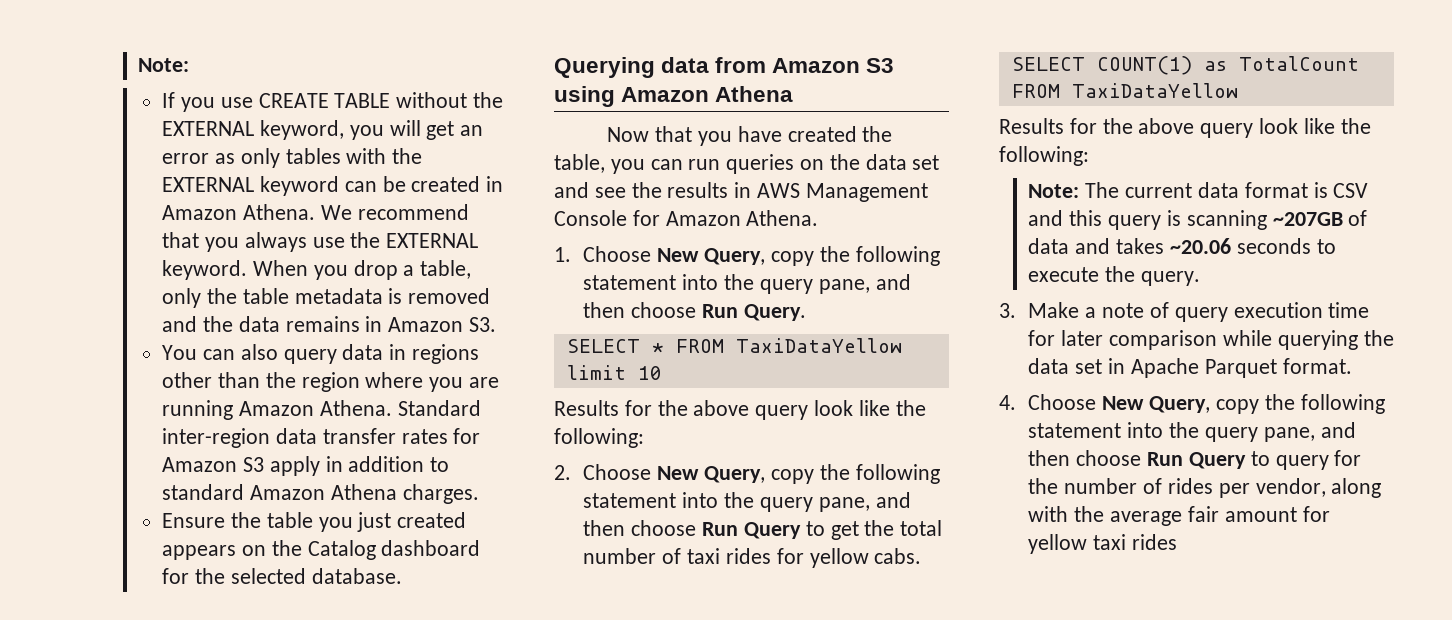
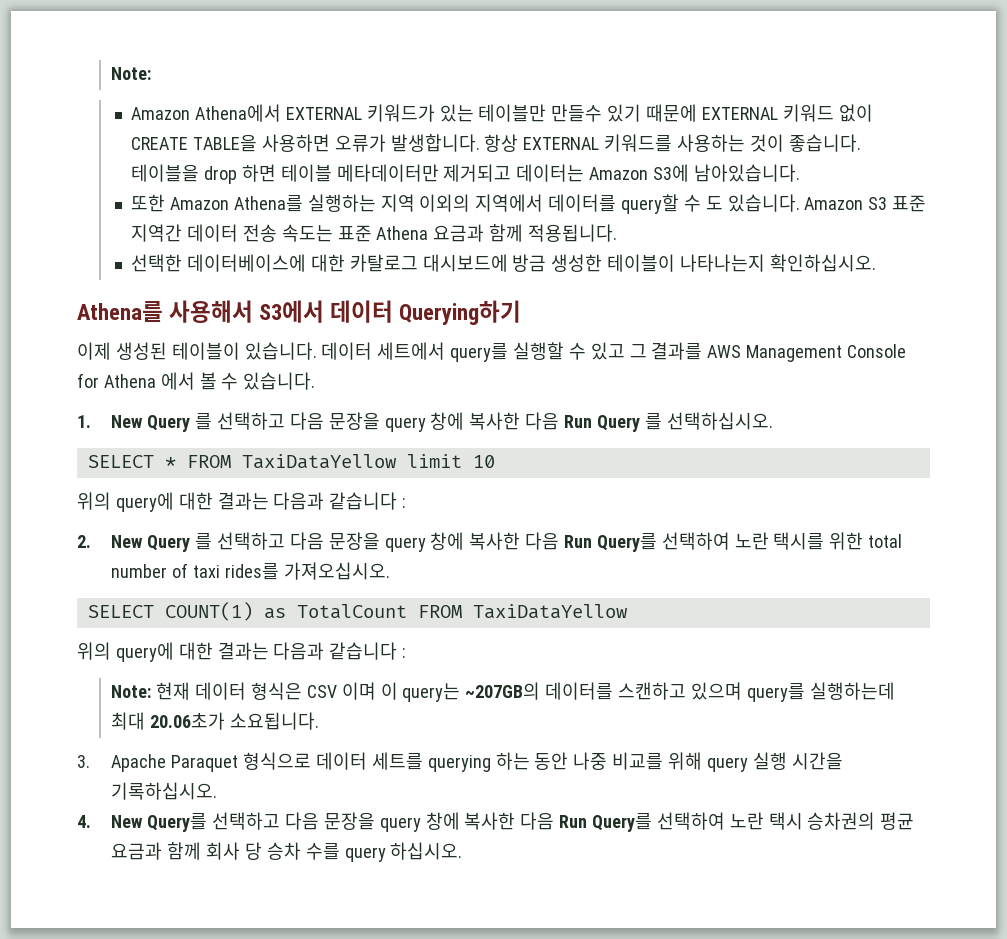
[162,92,503,112] [162,120,484,140] [162,148,423,168] [162,176,504,196] [162,204,469,220] [162,232,479,252] [162,260,472,280] [162,288,491,308] [162,316,496,332] [162,344,479,364] [162,372,499,392] [162,400,481,420] [162,428,481,448] [162,456,450,476] [162,484,479,504] [162,512,467,532] [162,540,481,560] [162,568,402,584] [554,57,895,78] [554,86,794,107] [607,126,893,146] [554,154,940,174] [554,182,928,202] [554,210,819,226] [554,246,940,266] [583,274,911,294] [583,302,806,321] If you use CREATE TABLE without the EXTERNAL keyword, you will get an error as only tables with the EXTERNAL keyword can be created in Amazon Athena. We recommend that you always use the EXTERNAL keyword. When you drop a table, only the table metadata is removed and the data remains in Amazon S3. // You can also query data in regions other than the region where you are running Amazon Athena. Standard inter-region data transfer rates for Amazon S3 apply in addition to standard Amazon Athena charges. // Ensure the table you just created appears on the Catalog dashboard for the selected database. // Querying data from Amazon S3 using Amazon Athena // Now that you have created the table, you can run queries on the data set and see the results in AWS Management Console for Amazon Athena. // 1. Choose New Query, copy the following statement into the query pane, and then choose Run Query. -> [131,104,873,122] [131,134,861,152] [131,164,800,184] [131,194,927,214] [131,224,618,242] [131,254,876,272] [77,300,522,325] [77,342,907,362] [77,372,316,390] [77,412,773,432] Amazon Athena에서 EXTERNAL 키워드가 있는 테이블만 만들수 있기 때문에 EXTERNAL 키워드 없이 CREATE TABLE을 사용하면 오류가 발생합니다. 항상 EXTERNAL 키워드를 사용하는 것이 좋습니다. 테이블을 drop 하면 테이블 메타데이터만 제거되고 데이터는 Amazon S3에 남아있습니다. // 또한 Amazon Athena를 실행하는 지역 이외의 지역에서 데이터를 query할 수 도 있습니다. Amazon S3 표준 지역간 데이터 전송 속도는 표준 Athena 요금과 함께 적용됩니다. // 선택한 데이터베이스에 대한 카탈로그 대시보드에 방금 생성한 테이블이 나타나는지 확인하십시오. // Athena를 사용해서 S3에서 데이터 Querying하기 // 이제 생성된 테이블이 있습니다. 데이터 세트에서 query를 실행할 수 있고 그 결과를 AWS Management Console for Athena 에서 볼 수 있습니다. // 1. New Query 를 선택하고 다음 문장을 query 창에 복사한 다음 Run Query 를 선택하십시오.
[554,400,926,420] [554,428,644,448] [554,464,940,484] [583,492,911,512] [583,520,943,540] [583,548,922,568] Results for the above query look like the following: // 2. Choose New Query, copy the following statement into the query pane, and then choose Run Query to get the total number of taxi rides for yellow cabs. -> [77,492,407,512] [77,532,903,552] [111,562,390,580] 위의 query에 대한 결과는 다음과 같습니다 : // 2. New Query 를 선택하고 다음 문장을 query 창에 복사한 다음 Run Query를 선택하여 노란 택시를 위한 total number of taxi rides를 가져오십시오.
[999,118,1371,138] [999,146,1089,166] [1028,182,1369,198] [1028,210,1368,230] [1028,238,1336,254] [1028,266,1201,286] [999,302,1370,322] [1028,330,1394,350] [1028,358,1352,378] [999,394,1385,414] [1028,422,1356,442] [1028,450,1362,470] [1028,478,1382,498] [1028,506,1330,526] [1028,534,1178,554] Results for the above query look like the following: // Note: The current data format is CSV and this query is scanning ~207GB of data and takes ~20.06 seconds to execute the query. // 3. Make a note of query execution time for later comparison while querying the data set in Apache Parquet format. // 4. Choose New Query, copy the following statement into the query pane, and then choose Run Query to query for the number of rides per vendor, along with the average fair amount for yellow taxi rides -> [77,642,407,662] [111,682,895,702] [111,712,320,730] [77,752,843,772] [111,782,218,800] [77,812,915,832] [111,842,463,862] 위의 query에 대한 결과는 다음과 같습니다 : // Note: 현재 데이터 형식은 CSV 이며 이 query는 ~207GB의 데이터를 스캔하고 있으며 query를 실행하는데 최대 20.06초가 소요됩니다. // 3. Apache Paraquet 형식으로 데이터 세트를 querying 하는 동안 나중 비교를 위해 query 실행 시간을 기록하십시오. // 4. New Query를 선택하고 다음 문장을 query 창에 복사한 다음 Run Query를 선택하여 노란 택시 승차권의 평균 요금과 함께 회사 당 승차 수를 query 하십시오.

